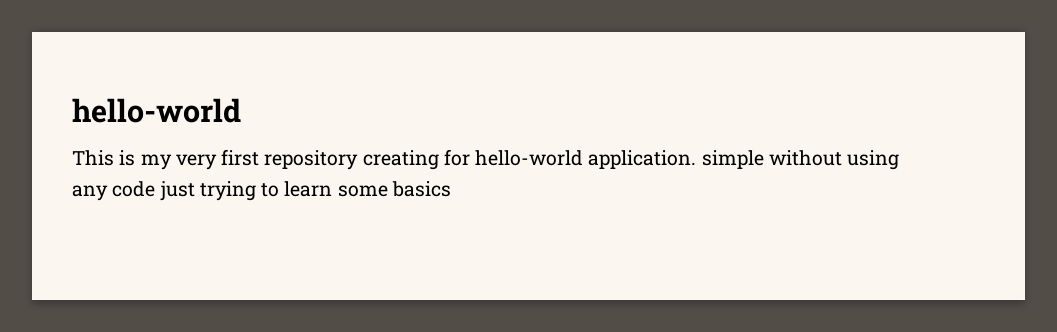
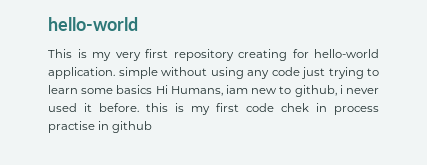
(451, 189) none -> [155,85,379,97] [48,103,379,115] [48,121,153,133] Hi Humans, iam new to github, i never used it before. this is my first code chek in process practise in github

